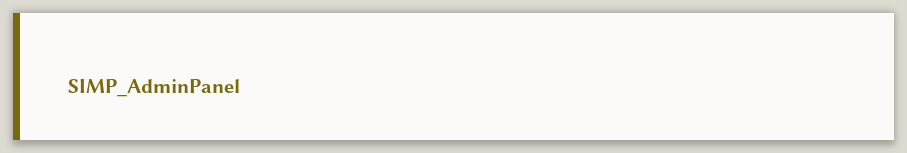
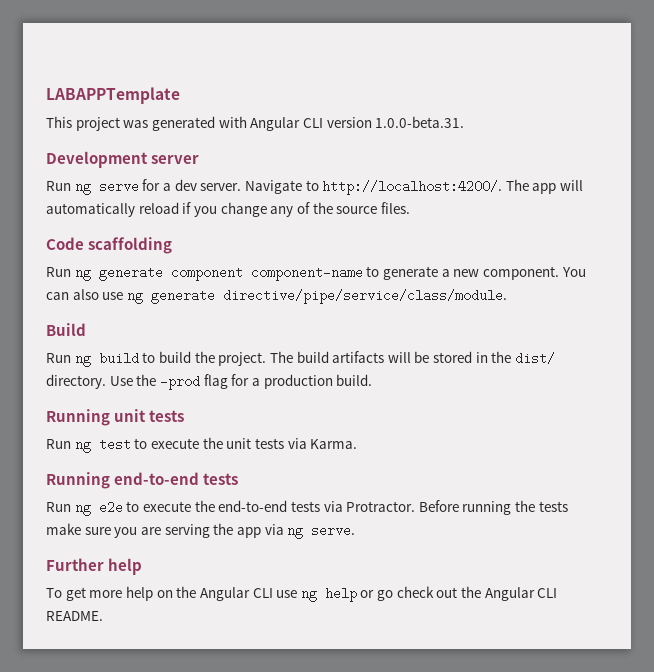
[68,79,240,97] SIMP_AdminPanel -> [46,87,180,104] [46,116,465,131] [46,151,200,168] [46,179,584,195] [46,202,410,217] [46,237,173,254] [46,266,586,281] [46,289,507,304] [46,323,86,336] [46,351,556,367] [46,374,373,390] [46,409,185,426] [46,437,358,453] [46,472,239,489] [46,500,568,516] [46,523,356,539] [46,558,143,575] [46,586,558,602] [46,611,103,621] LABAPPTemplate // This project was generated with Angular CLI version 1.0.0-beta.31. // Development server // Run ng serve for a dev server. Navigate to http://localhost:4200/. The app will automatically reload if you change any of the source files. // Code scaffolding // Run ng generate component component-name to generate a new component. You can also use ng generate directive/pipe/service/class/module. // Build // Run ng build to build the project. The build artifacts will be stored in the dist/ directory. Use the -prod flag for a production build. // Running unit tests // Run ng test to execute the unit tests via Karma. // Running end-to-end tests // Run ng e2e to execute the end-to-end tests via Protractor. Before running the tests make sure you are serving the app via ng serve. // Further help // To get more help on the Angular CLI use ng help or go check out the Angular CLI README.

